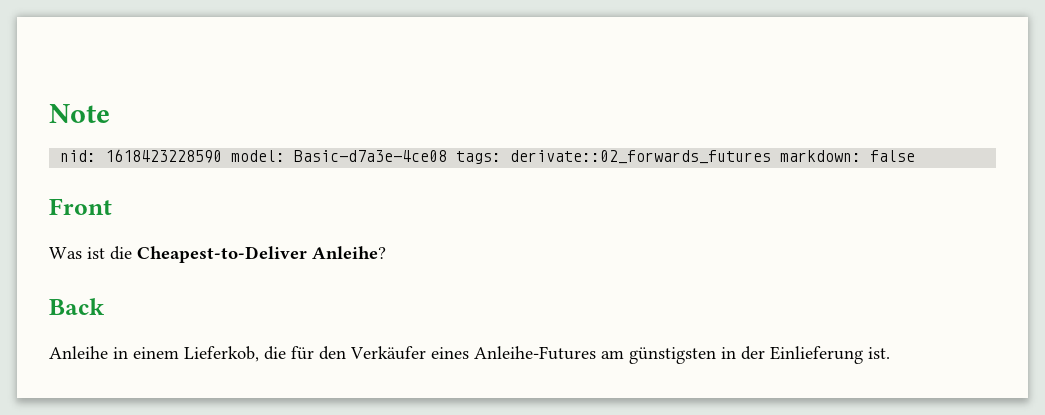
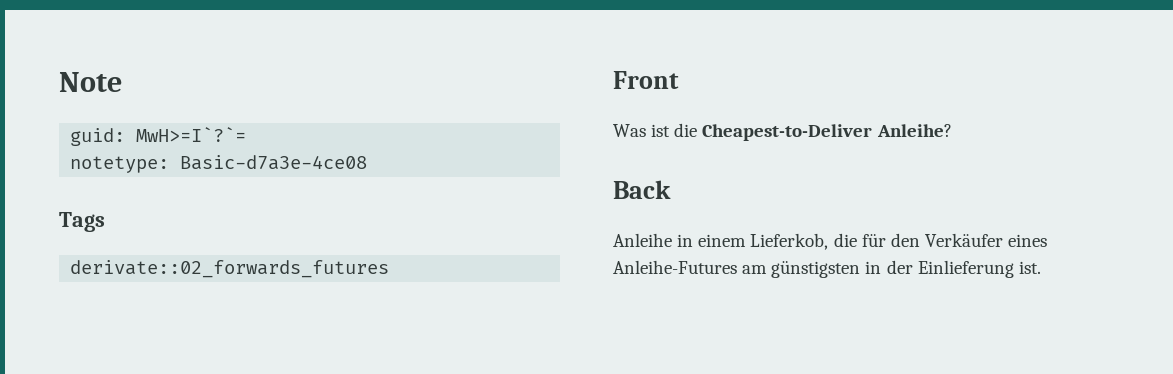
[60,149,286,163] nid: 1618423228590 model: -> [70,127,247,146] [70,156,170,173] guid: MwH>=I`?`= // notetype:
[456,151,502,164] tags: -> [59,212,105,232] // Tags //
[780,150,916,162] markdown: false -> (390, 269) none

